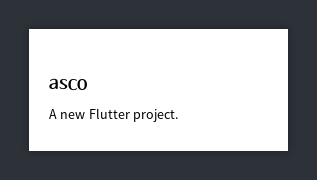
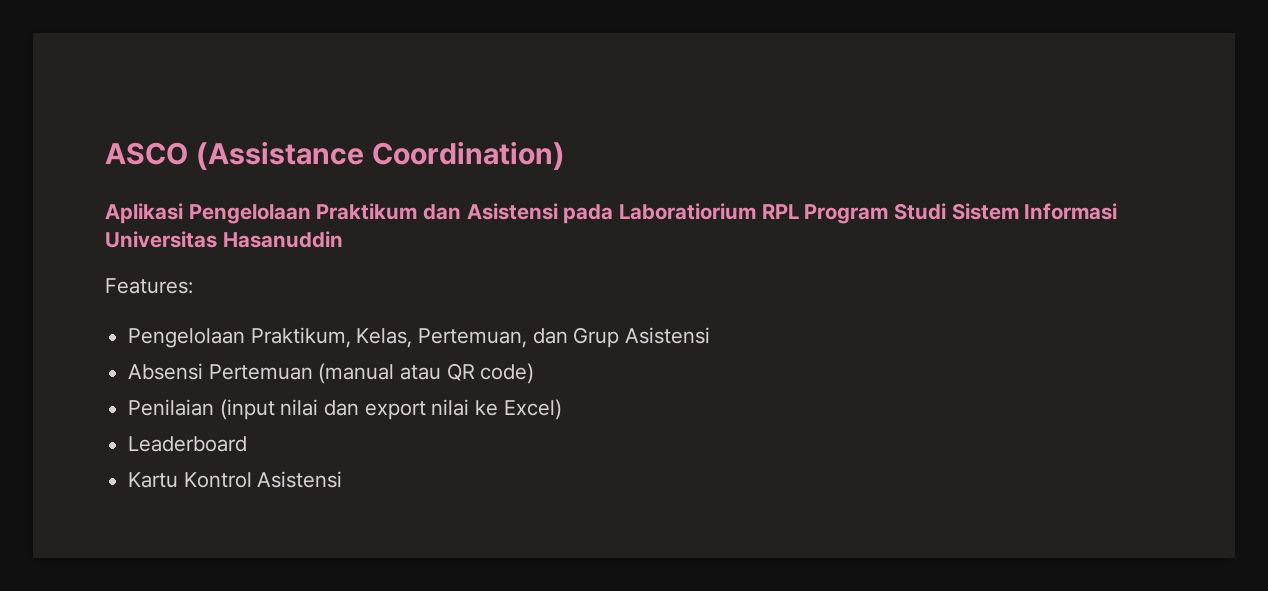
[49,78,87,91] [49,108,179,122] asco // A new Flutter project. -> [105,141,565,170] [105,203,1118,224] [105,231,343,248] [105,278,193,294] [128,327,711,348] [128,363,535,384] [128,399,562,420] [128,436,248,452] [128,471,343,488] ASCO (Assistance Coordination) // Aplikasi Pengelolaan Praktikum dan Asistensi pada Laboratiorium RPL Program Studi Sistem Informasi Universitas Hasanuddin // Features: // Pengelolaan Praktikum, Kelas, Pertemuan, dan Grup Asistensi // Absensi Pertemuan (manual atau QR code) // Penilaian (input nilai dan export nilai ke Excel) // Leaderboard // Kartu Kontrol Asistensi

